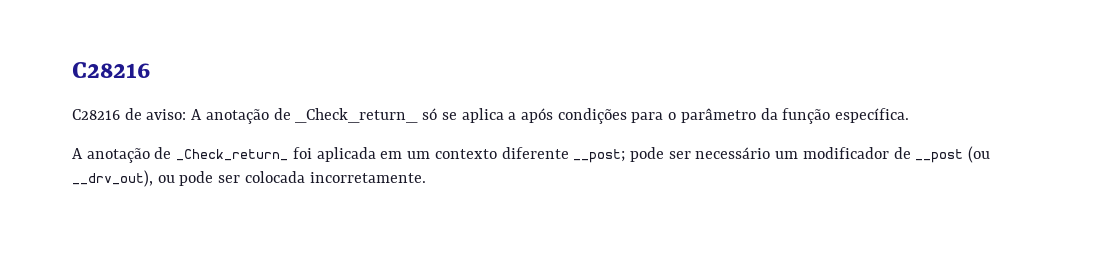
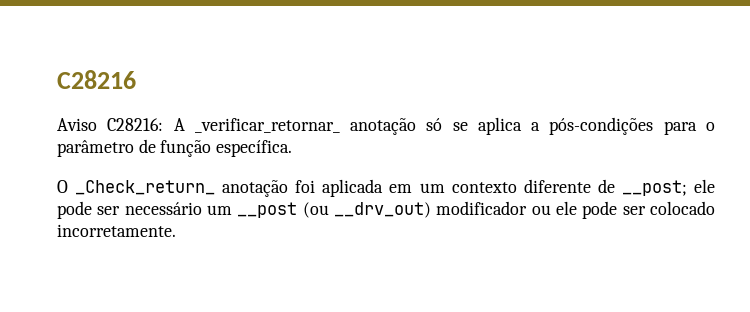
[72,108,419,124] C28216 de aviso: A anotação de _Check_return_ -> [57,118,417,135] Aviso C28216: A _verificar_retornar_ anotação
[520,108,627,124] após condições -> [549,117,654,135] pós-condições
[760,108,778,120] da -> [138,139,156,153] de
[72,147,289,163] A anotação de _Check_return_ -> [57,180,289,197] O _Check_return_ anotação
[573,149,626,163] __post; -> [597,179,715,196] de __post; ele
[802,146,991,163] [72,170,305,187] modificador de __post (ou __drv_out), ou pode ser colocada -> [237,201,716,219] __post (ou __drv_out) modificador ou ele pode ser colocado

